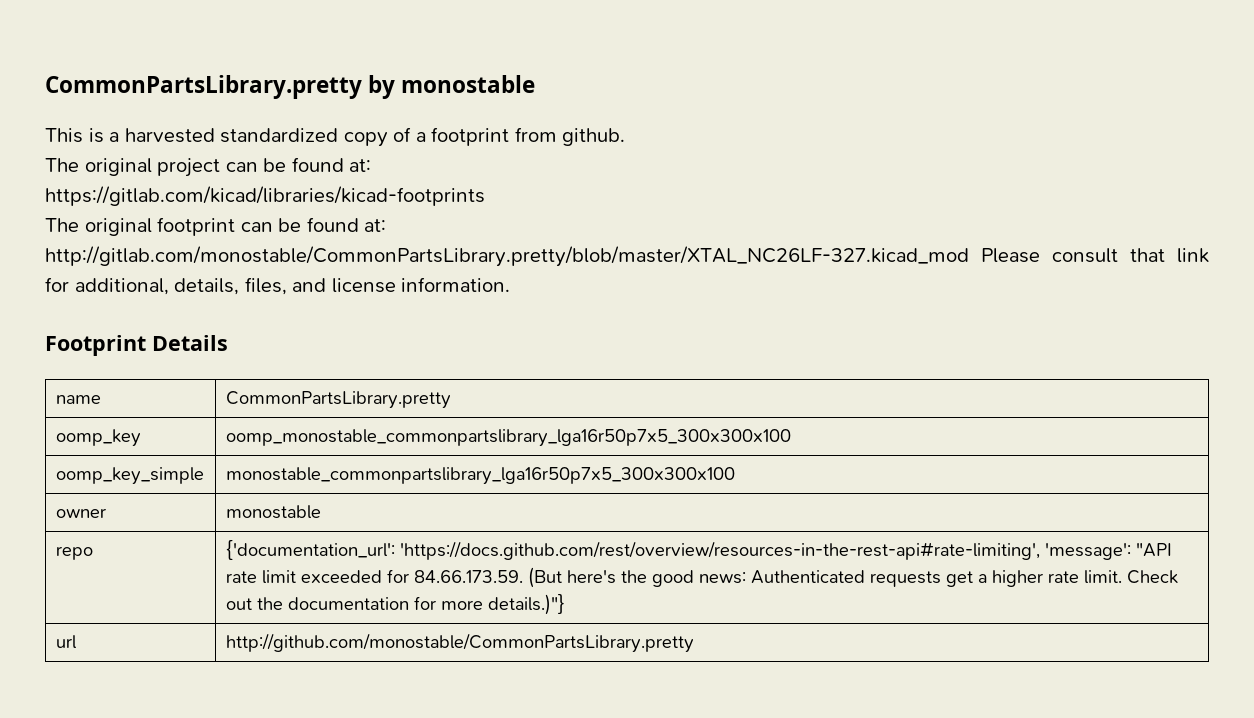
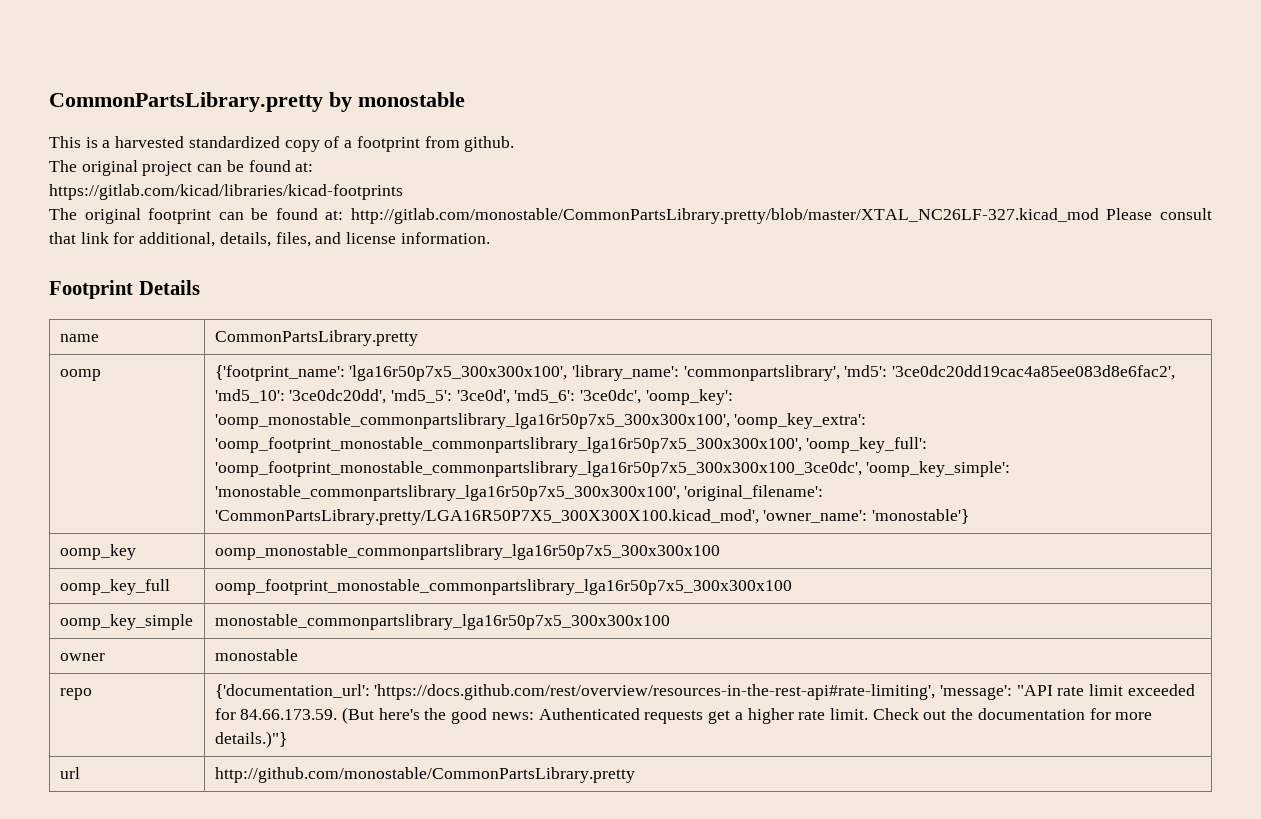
(451, 400) none -> [59,369,101,381] [214,365,1176,381] [214,389,733,405] [214,413,867,429] [214,437,928,453] [214,461,1011,477] [214,485,824,501] [214,509,970,525] // oomp | {'footprint_name': 'lga16r50p7x5_300x300x100', 'library_name': 'commonpartslibrary', 'md5': '3ce0dc20dd19cac4a85ee083d8e6fac2', 'md5_10': '3ce0dc20dd', 'md5_5': '3ce0d', 'md5_6': '3ce0dc', 'oomp_key': 'oomp_monostable_commonpartslibrary_lga16r50p7x5_300x300x100', 'oomp_key_extra': 'oomp_footprint_monostable_commonpartslibrary_lga16r50p7x5_300x300x100', 'oomp_key_full': 'oomp_footprint_monostable_commonpartslibrary_lga16r50p7x5_300x300x100_3ce0dc', 'oomp_key_simple': 'monostable_commonpartslibrary_lga16r50p7x5_300x300x100', 'original_filename': 'CommonPartsLibrary.pretty/LGA16R50P7X5_300X300X100.kicad_mod', 'owner_name': 'monostable'}
(791, 438) none -> [59,579,170,595] [214,579,792,595] // oomp_key_full | oomp_footprint_monostable_commonpartslibrary_lga16r50p7x5_300x300x100

